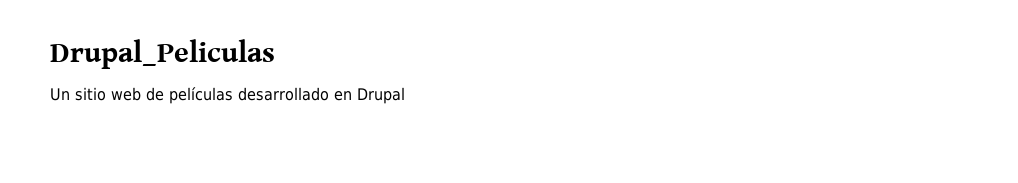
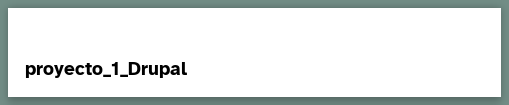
[50,39,275,69] [50,87,405,104] Drupal_Peliculas // Un sitio web de películas desarrollado en Drupal -> [25,62,187,78] proyecto_1_Drupal

